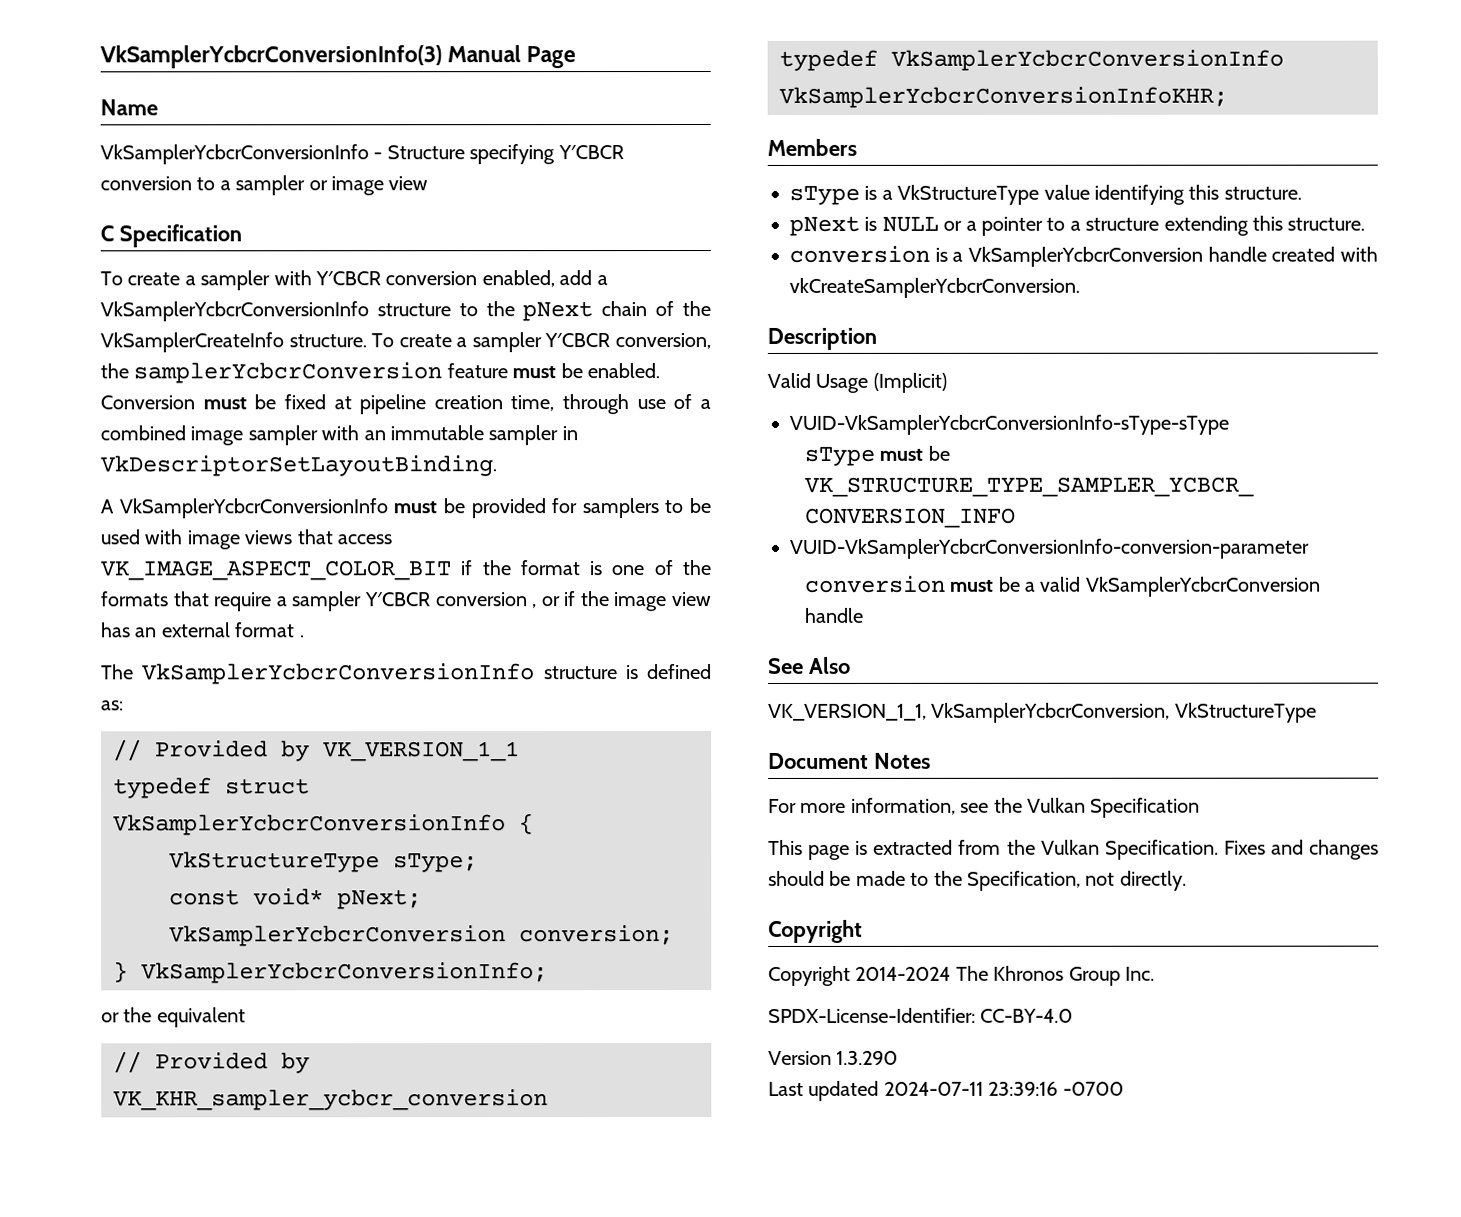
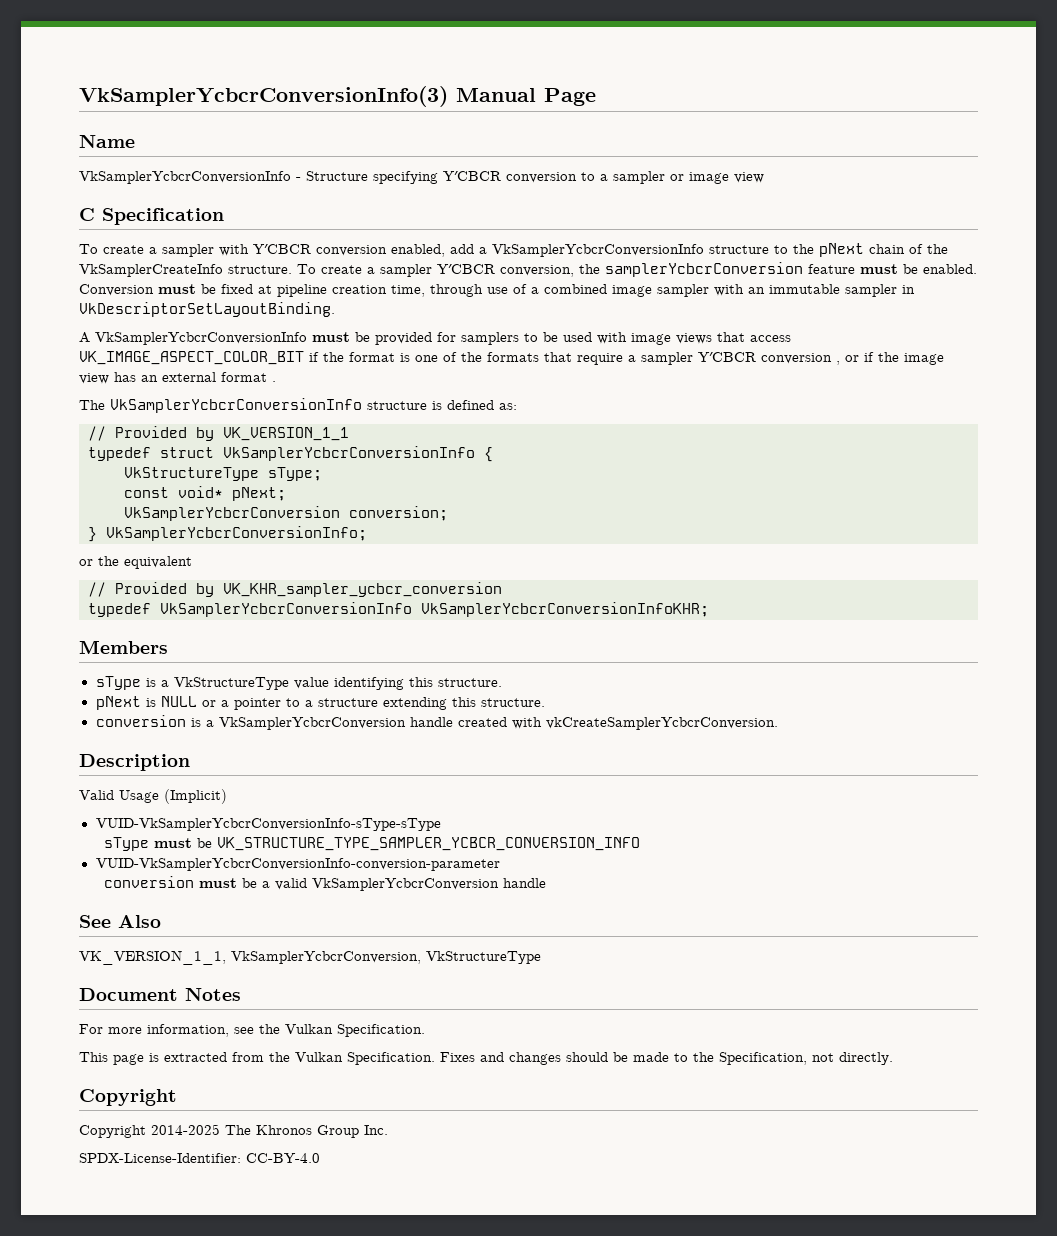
[1090,797,1201,818] Specification -> [337,1024,425,1037] Specification.
[855,966,952,981] 2014-2024 -> [151,1124,220,1135] 2014-2025
[768,1050,899,1065] [768,1080,1124,1101] // Version 1.3.290 // Last updated 2024-07-11 23:39:16 -0700 -> (320, 1158) none

